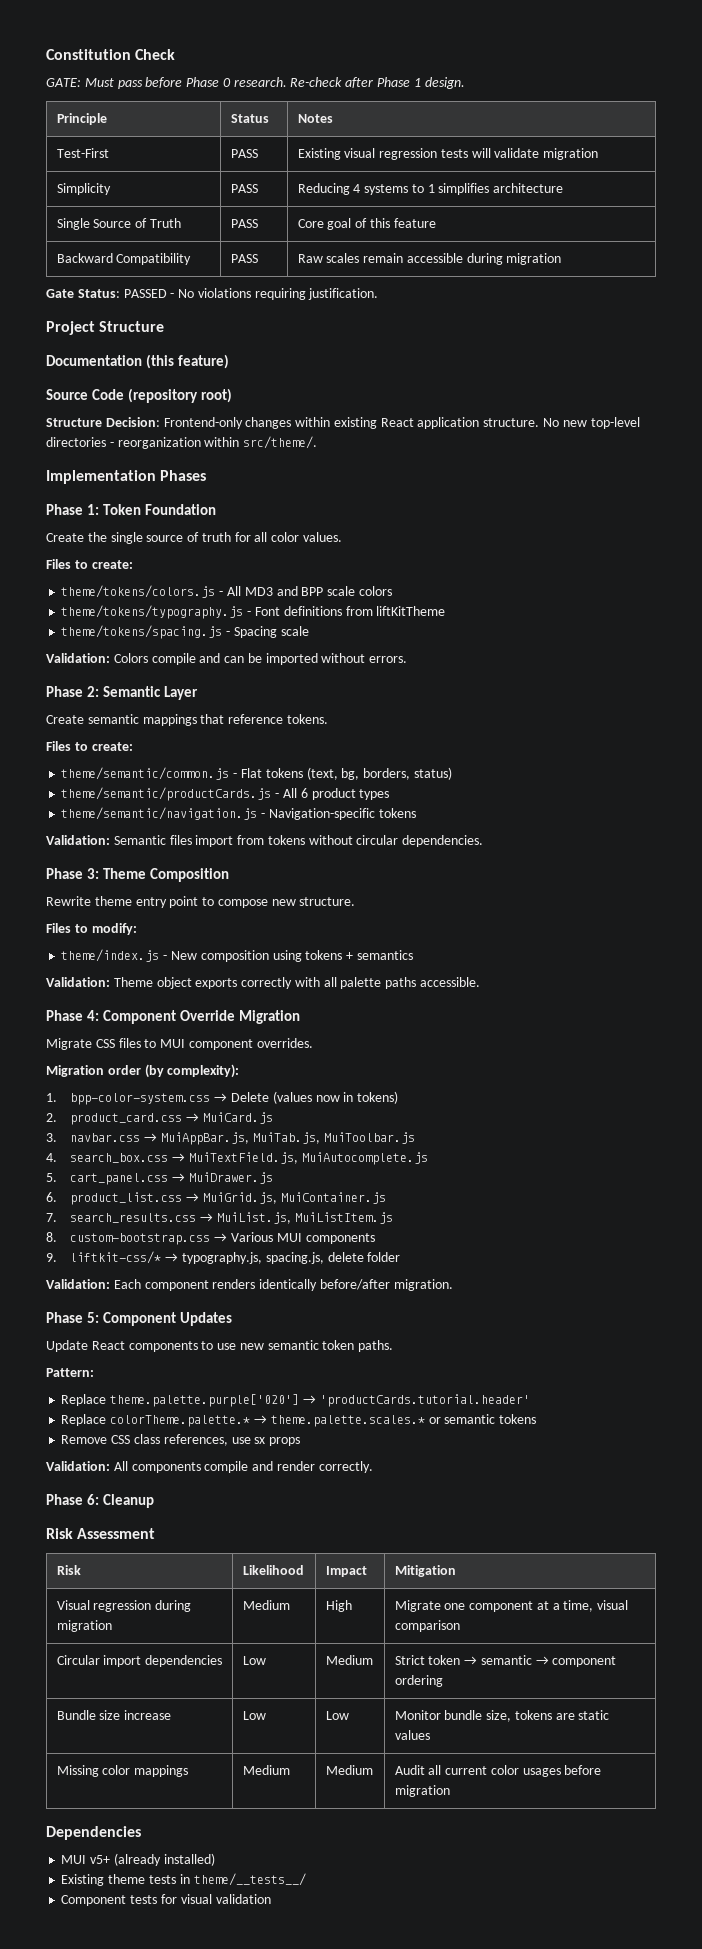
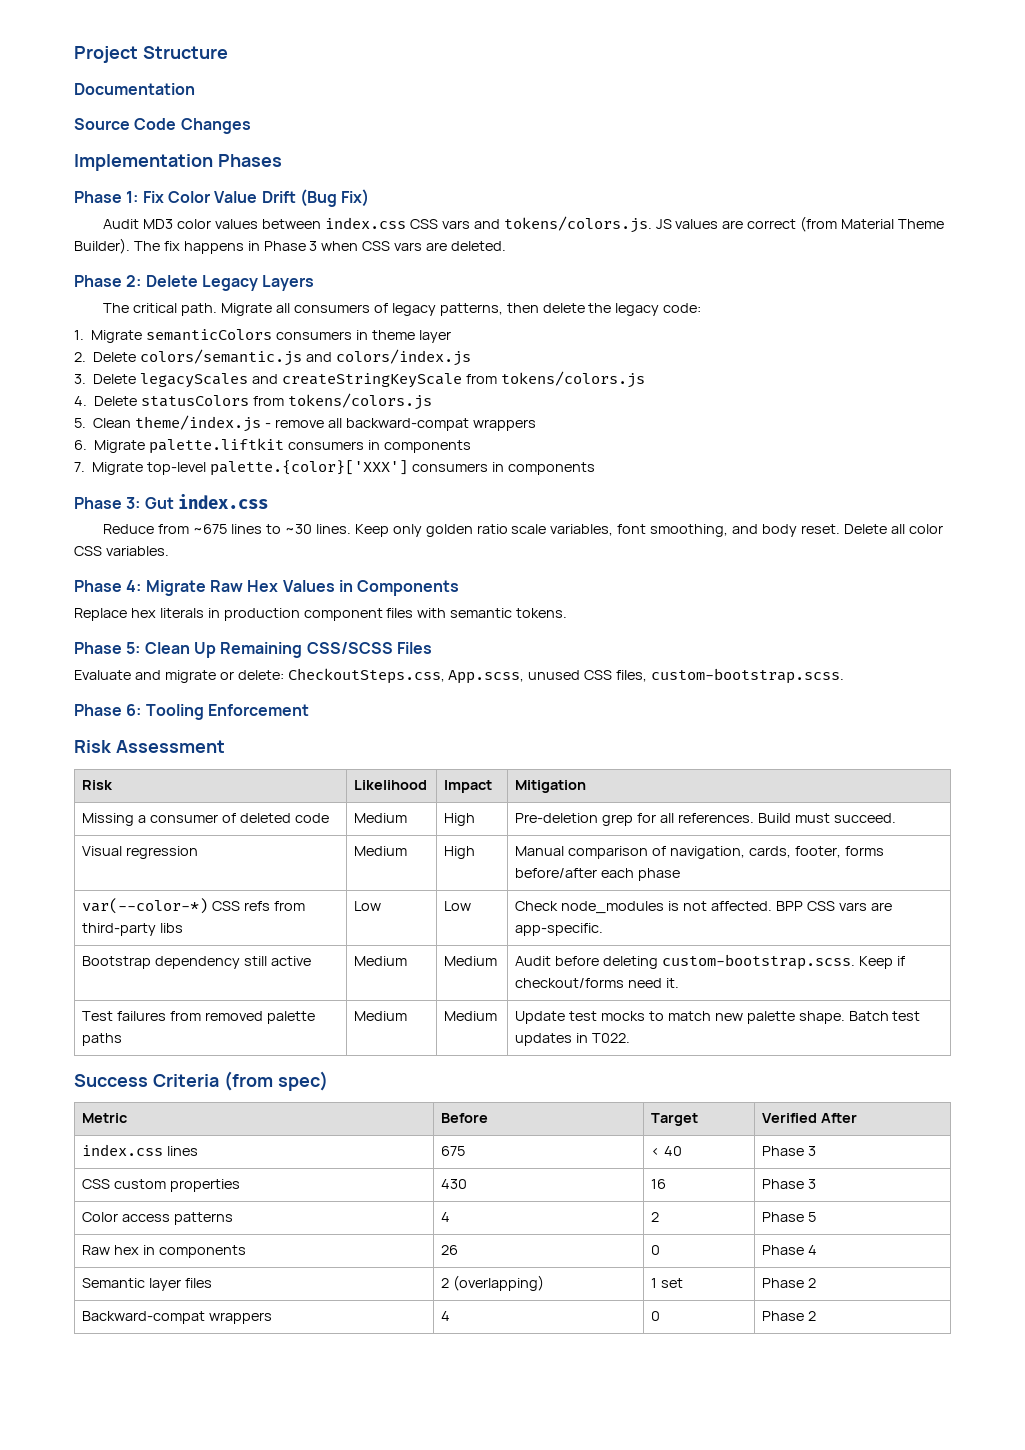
[46,49,176,60] [46,77,465,89] [56,113,107,125] [230,114,269,123] [297,114,333,123] [56,148,109,158] [230,149,258,158] [297,148,599,160] [56,183,111,195] [230,184,258,193] [297,183,564,195] [56,218,181,230] [230,219,258,228] [297,218,436,230] [56,253,192,265] [230,254,258,263] [297,253,562,265] [46,288,379,300] Constitution Check // GATE: Must pass before Phase 0 research. Re-check after Phase 1 design. // Principle | Status | Notes // Test-First | PASS | Existing visual regression tests will validate migration // Simplicity | PASS | Reducing 4 systems to 1 simplifies architecture // Single Source of Truth | PASS | Core goal of this feature // Backward Compatibility | PASS | Raw scales remain accessible during migration // Gate Status: PASSED - No violations requiring justification. // -> (74, 54) none
[145,354,229,369] (this feature) -> (195, 89) none
[127,388,232,403] [46,417,640,429] [46,436,318,449] [46,470,207,484] [46,504,216,515] [46,532,343,544] [46,559,133,569] [61,585,392,598] [61,605,446,619] [61,625,309,639] [46,653,408,665] [46,686,198,700] [46,714,328,726] [46,741,133,751] [61,767,452,780] [61,787,390,801] [61,807,416,820] [46,835,484,847] [46,868,229,882] [46,896,356,908] [46,923,137,935] [61,949,413,962] [46,977,481,989] [46,1010,300,1024] [46,1038,313,1050] [46,1064,240,1078] [46,1091,399,1105] [46,1112,273,1125] [46,1132,415,1145] [46,1152,428,1165] [46,1172,273,1185] [46,1192,386,1205] [46,1212,393,1224] [46,1232,375,1245] [46,1251,401,1264] [46,1279,453,1291] [46,1312,232,1326] [46,1340,394,1352] [46,1368,94,1377] [61,1394,530,1407] [61,1414,537,1427] [61,1434,301,1446] [46,1461,373,1473] (repository root) // Structure Decision: Frontend-only changes within existing React application structure. No new top-level directories - reorganization within src/theme/. // Implementation Phases // Phase 1: Token Foundation // Create the single source of truth for all color values. // Files to create: // theme/tokens/colors.js - All MD3 and BPP scale colors // theme/tokens/typography.js - Font definitions from liftKitTheme // theme/tokens/spacing.js - Spacing scale // Validation: Colors compile and can be imported without errors. // Phase 2: Semantic Layer // Create semantic mappings that reference tokens. // Files to create: // theme/semantic/common.js - Flat tokens (text, bg, borders, status) // theme/semantic/productCards.js - All 6 product types // theme/semantic/navigation.js - Navigation-specific tokens // Validation: Semantic files import from tokens without circular dependencies. // Phase 3: Theme Composition // Rewrite theme entry point to compose new structure. // Files to modify: // theme/index.js - New composition using tokens + semantics // Validation: Theme object exports correctly with all palette paths accessible. // Phase 4: Component Override Migration // Migrate CSS files to MUI component overrides. // Migration order (by complexity): // 1. bpp-color-system.css → Delete (values now in tokens) // 2. product_card.css → MuiCard.js // 3. navbar.css → MuiAppBar.js, MuiTab.js, MuiToolbar.js // 4. search_box.css → MuiTextField.js, MuiAutocomplete.js // 5. cart_panel.css → MuiDrawer.js // 6. product_list.css → MuiGrid.js, MuiContainer.js // 7. search_results.css → MuiList.js, MuiListItem.js // 8. custom-bootstrap.css → Various MUI components // 9. liftkit-css/* → typography.js, spacing.js, delete folder // Validation: Each component renders identically before/after migration. // Phase 5: Component Updates // Update React components to use new semantic token paths. // Pattern: // Replace theme.palette.purple['020'] → 'productCards.tutorial.header' // Replace colorTheme.palette.* → theme.palette.scales.* or semantic tokens // Remove CSS class references, use sx props // Validation: All components compile and render correctly. -> [180,118,251,134] [74,154,282,171] [74,189,370,207] [103,216,944,233] [74,238,507,254] [74,275,315,291] [103,303,702,316] [74,329,451,343] [74,349,471,366] [74,371,645,388] [74,393,432,410] [74,415,536,432] [74,438,471,454] [74,460,595,476] [74,494,268,509] [103,524,943,537] [74,546,169,556] [74,580,460,596] [74,608,568,621] [74,642,432,658] [74,668,845,684] Changes // Implementation Phases // Phase 1: Fix Color Value Drift (Bug Fix) // Audit MD3 color values between index.css CSS vars and tokens/colors.js. JS values are correct (from Material Theme Builder). The fix happens in Phase 3 when CSS vars are deleted. // Phase 2: Delete Legacy Layers // The critical path. Migrate all consumers of legacy patterns, then delete the legacy code: // 1. Migrate semanticColors consumers in theme layer // 2. Delete colors/semantic.js and colors/index.js // 3. Delete legacyScales and createStringKeyScale from tokens/colors.js // 4. Delete statusColors from tokens/colors.js // 5. Clean theme/index.js - remove all backward-compat wrappers // 6. Migrate palette.liftkit consumers in components // 7. Migrate top-level palette.{color}['XXX'] consumers in components // Phase 3: Gut index.css // Reduce from ~675 lines to ~30 lines. Keep only golden ratio scale variables, font smoothing, and body reset. Delete all color CSS variables. // Phase 4: Migrate Raw Hex Values in Components // Replace hex literals in production component files with semantic tokens. // Phase 5: Clean Up Remaining CSS/SCSS Files // Evaluate and migrate or delete: CheckoutSteps.css, App.scss, unused CSS files, custom-bootstrap.scss.
[102,1494,154,1508] Cleanup -> [145,704,309,720] Tooling Enforcement
[56,1600,192,1612] [56,1620,112,1632] [242,1600,290,1610] [325,1600,352,1612] [394,1600,629,1612] [394,1620,460,1632] [56,1655,223,1667] [242,1656,266,1665] [325,1655,373,1665] [394,1655,617,1667] [394,1675,443,1687] [56,1710,172,1720] [242,1711,266,1720] [325,1711,349,1720] [394,1710,610,1722] [394,1730,430,1740] [56,1765,189,1777] [242,1765,290,1775] [325,1765,373,1775] [394,1765,602,1777] [394,1785,450,1797] [46,1826,141,1840] [61,1853,215,1866] [61,1873,306,1886] [61,1894,271,1906] Visual regression during migration | Medium | High | Migrate one component at a time, visual comparison // Circular import dependencies | Low | Medium | Strict token → semantic → component ordering // Bundle size increase | Low | Low | Monitor bundle size, tokens are static values // Missing color mappings | Medium | Medium | Audit all current color usages before migration // Dependencies // MUI v5+ (already installed) // Existing theme tests in theme/__tests__/ // Component tests for visual validation -> [82,813,329,826] [354,813,408,823] [444,813,476,826] [515,813,896,826] [82,846,199,859] [354,846,408,856] [444,846,476,859] [515,846,884,859] [515,868,681,881] [82,898,305,914] [82,923,184,936] [354,901,382,911] [444,901,472,911] [515,901,892,914] [515,923,604,936] [82,956,311,969] [354,956,408,966] [444,956,498,966] [515,954,905,970] [515,978,680,988] [82,1011,315,1024] [82,1033,123,1046] [354,1011,408,1021] [444,1011,498,1021] [515,1011,921,1024] [515,1033,631,1046] [74,1071,328,1091] [82,1113,128,1123] [441,1113,489,1123] [651,1113,699,1126] [762,1113,858,1123] [82,1144,199,1156] [441,1146,466,1156] [651,1146,683,1156] [762,1146,817,1156] [82,1179,241,1192] [441,1179,468,1189] [651,1179,667,1189] [762,1179,817,1189] [82,1212,234,1225] [441,1212,451,1222] [651,1212,660,1222] [762,1212,817,1222] [82,1245,246,1258] [441,1245,459,1255] [651,1245,661,1255] [762,1245,818,1255] [82,1278,213,1291] [441,1275,545,1291] [651,1278,684,1288] [762,1278,817,1288] [82,1311,273,1324] [441,1311,451,1321] [651,1311,661,1321] [762,1311,817,1321] Missing a consumer of deleted code | Medium | High | Pre-deletion grep for all references. Build must succeed. // Visual regression | Medium | High | Manual comparison of navigation, cards, footer, forms before/after each phase // var(--color-*) CSS refs from third-party libs | Low | Low | Check node_modules is not affected. BPP CSS vars are app-specific. // Bootstrap dependency still active | Medium | Medium | Audit before deleting custom-bootstrap.scss. Keep if checkout/forms need it. // Test failures from removed palette paths | Medium | Medium | Update test mocks to match new palette shape. Batch test updates in T022. // Success Criteria (from spec) // Metric | Before | Target | Verified After // index.css lines | 675 | < 40 | Phase 3 // CSS custom properties | 430 | 16 | Phase 3 // Color access patterns | 4 | 2 | Phase 5 // Raw hex in components | 26 | 0 | Phase 4 // Semantic layer files | 2 (overlapping) | 1 set | Phase 2 // Backward-compat wrappers | 4 | 0 | Phase 2

